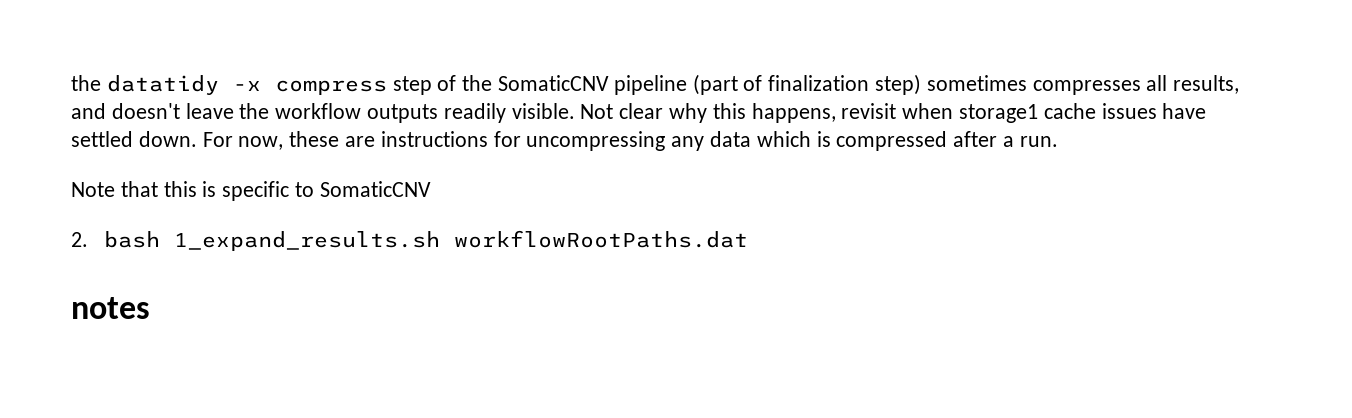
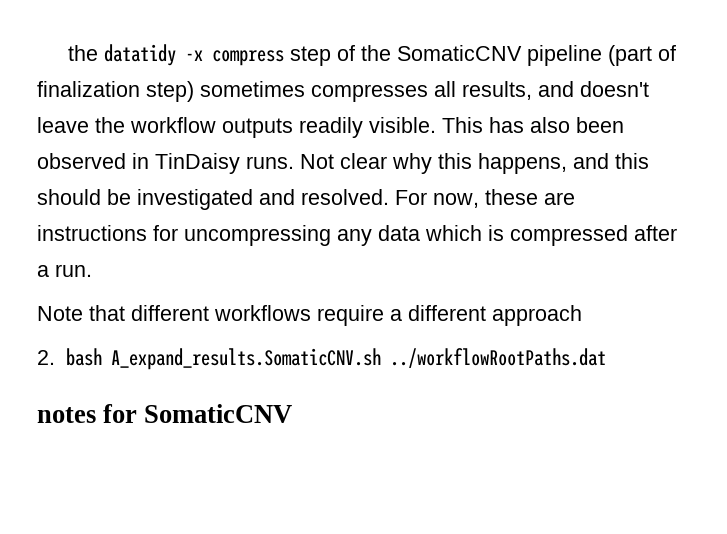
(575, 111) none -> [442,117,624,133] [37,153,294,174] This has also been observed in TinDaisy runs.
[841,103,1207,123] [71,131,197,147] revisit when storage1 cache issues have settled down. -> [573,153,649,169] [37,189,389,210] and this should be investigated and resolved.
[163,181,431,201] this is specific to SomaticCNV -> [131,305,582,326] different workflows require a different approach
[174,230,749,251] 1_expand_results.sh workflowRootPaths.dat -> [110,348,606,370] A_expand_results.SomaticCNV.sh ../workflowRootPaths.dat
(150, 308) none -> [103,404,293,423] for SomaticCNV

